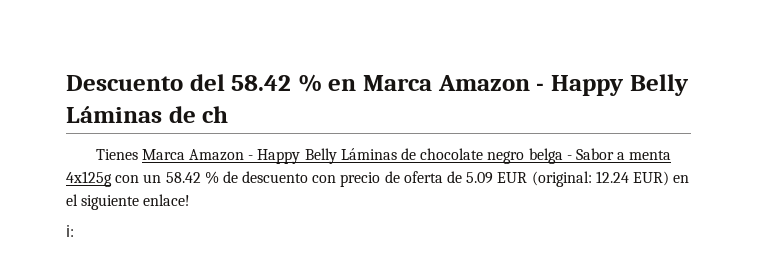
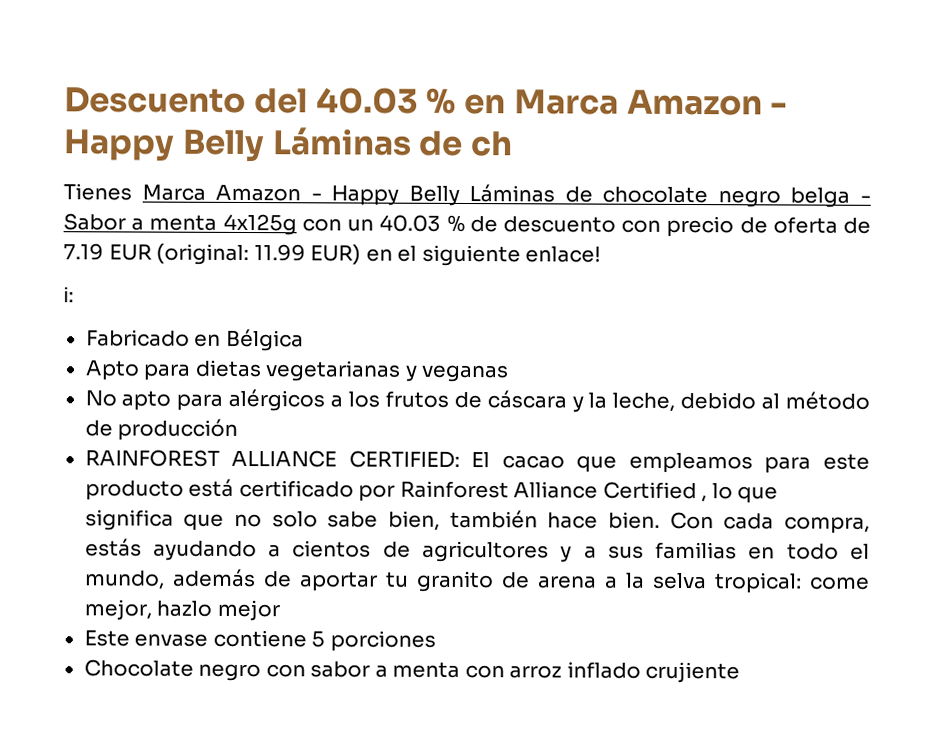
[231,75,292,91] 58.42 -> [315,87,419,114] 40.03
[165,172,201,183] 58.42 -> [379,214,442,232] 40.03
[466,172,494,184] 5.09 -> [63,243,104,261] 7.19
[595,171,629,183] 12.24 -> [253,244,306,262] 11.99
(74, 231) none -> [85,328,304,352] [84,359,510,383] [84,388,871,413] [84,418,239,441] [84,449,871,474] [84,478,779,504] [84,509,870,534] [84,538,871,563] [83,568,871,594] [83,599,280,622] [83,629,436,652] [83,659,741,684] // Fabricado en Bélgica // Apto para dietas vegetarianas y veganas // No apto para alérgicos a los frutos de cáscara y la leche, debido al método de producción // RAINFOREST ALLIANCE CERTIFIED: El cacao que empleamos para este producto está certificado por Rainforest Alliance Certified , lo que significa que no solo sabe bien, también hace bien. Con cada compra, estás ayudando a cientos de agricultores y a sus familias en todo el mundo, además de aportar tu granito de arena a la selva tropical: come mejor, hazlo mejor // Este envase contiene 5 porciones // Chocolate negro con sabor a menta con arroz inflado crujiente

